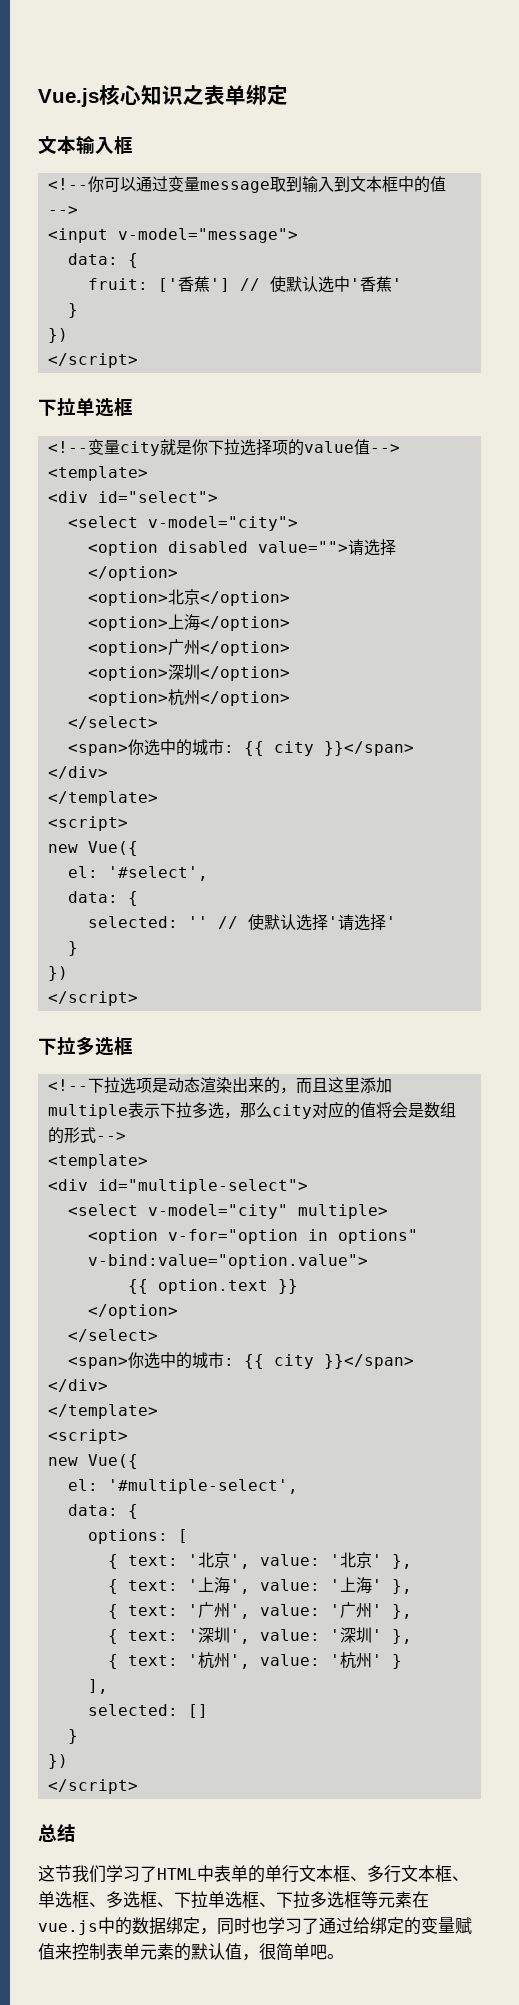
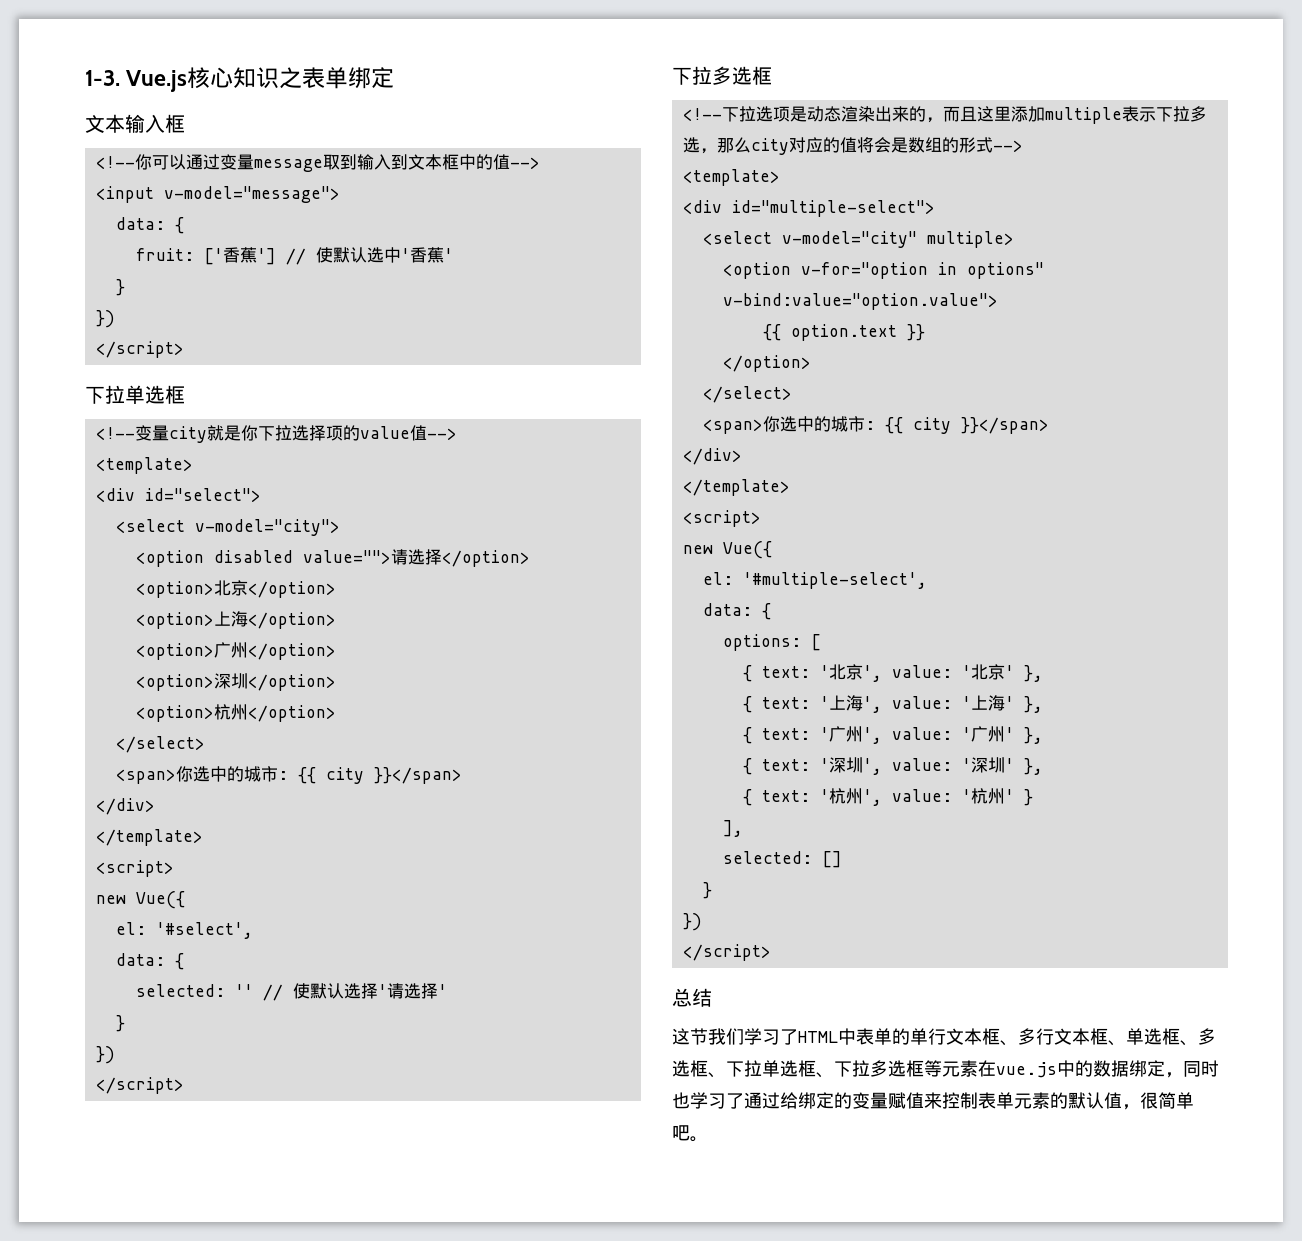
(38, 97) none -> [85,70,120,86] 1-3.

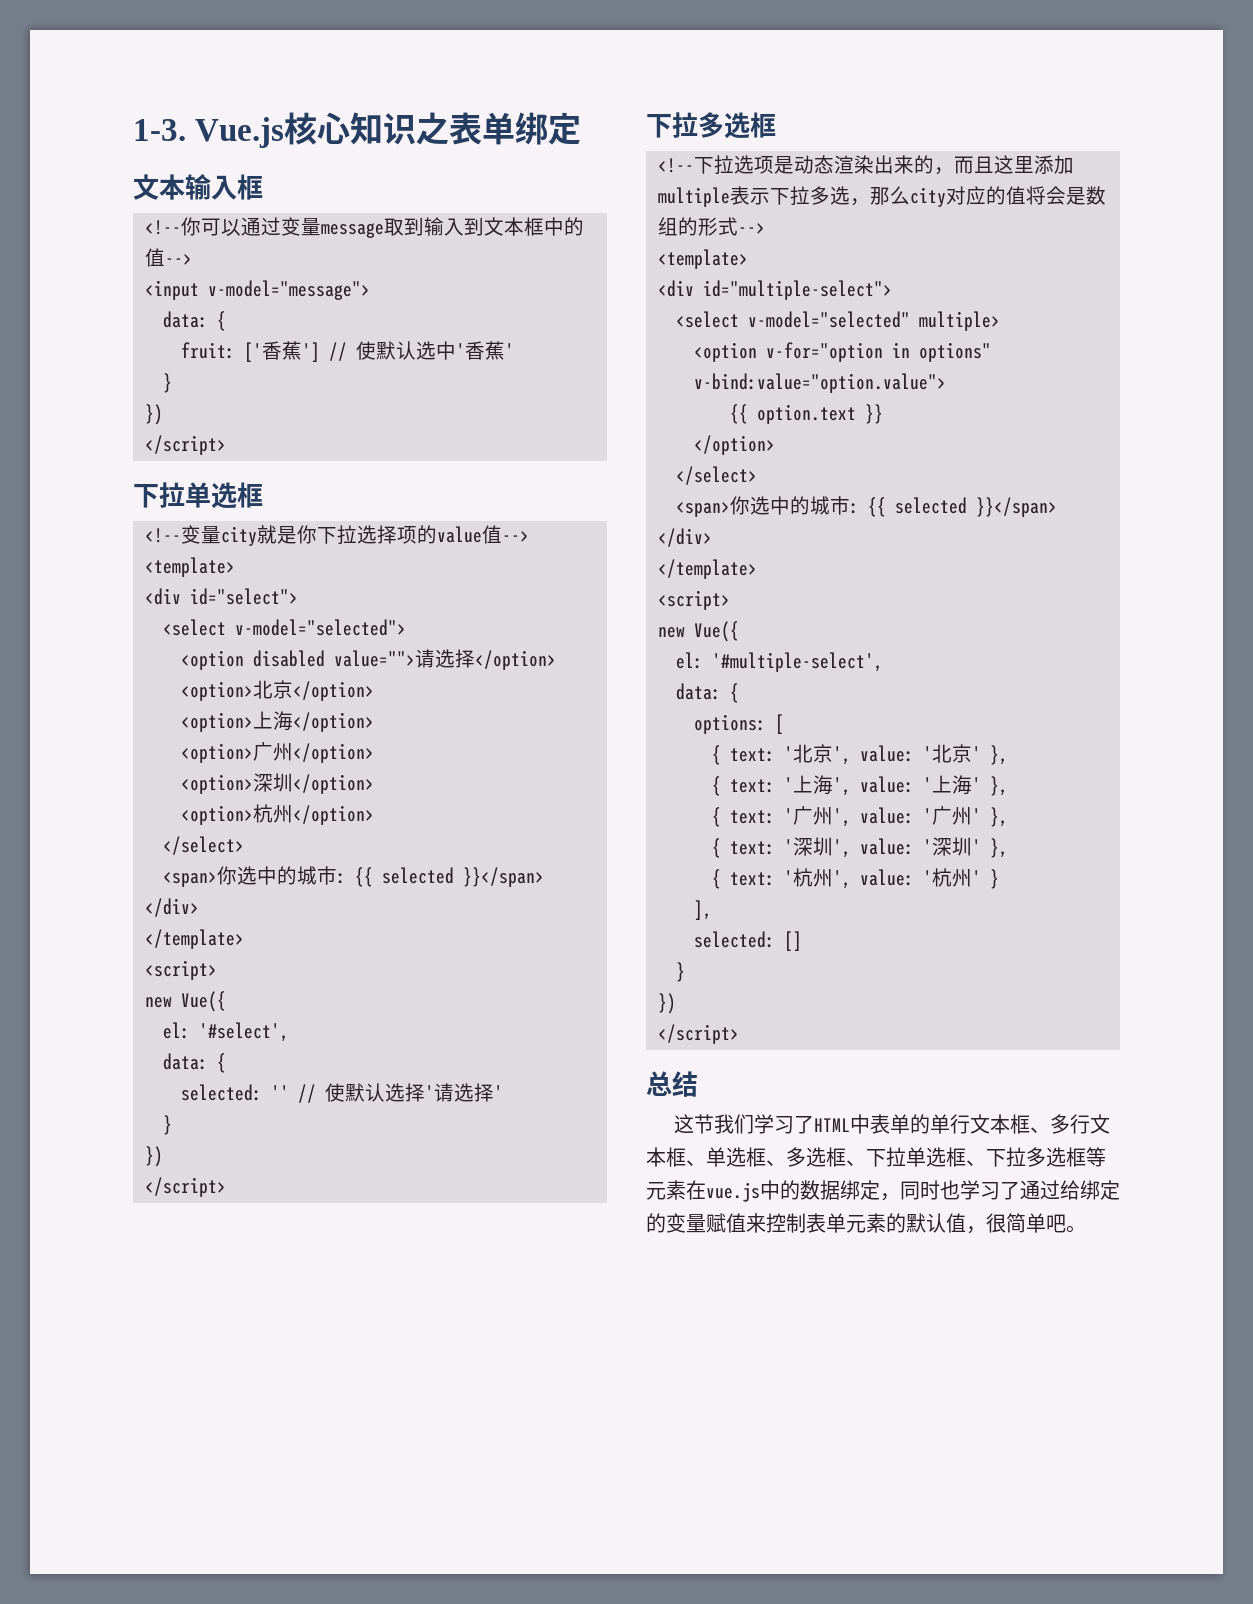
[194,519,340,536] v-model="city"> -> [235,619,406,636] v-model="selected">
[325,767,364,784] city -> [382,867,454,884] selected
[781,231,917,248] v-model="city" -> [748,311,910,328] v-model="selected"
[912,417,951,434] city -> [895,497,967,514] selected

